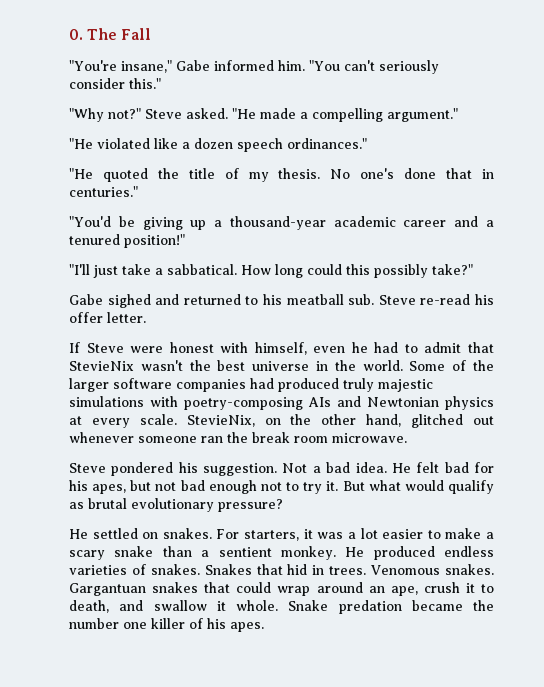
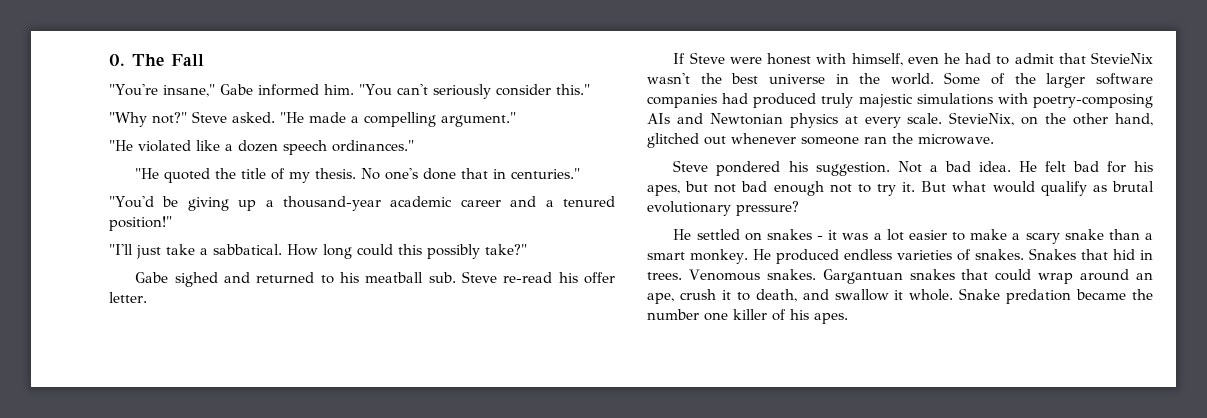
[252,432,328,443] break room -> (913, 138) none
[162,528,300,541] snakes. For starters, -> [766,229,824,240] snakes -
[218,547,272,557] sentient -> [647,252,685,260] smart

